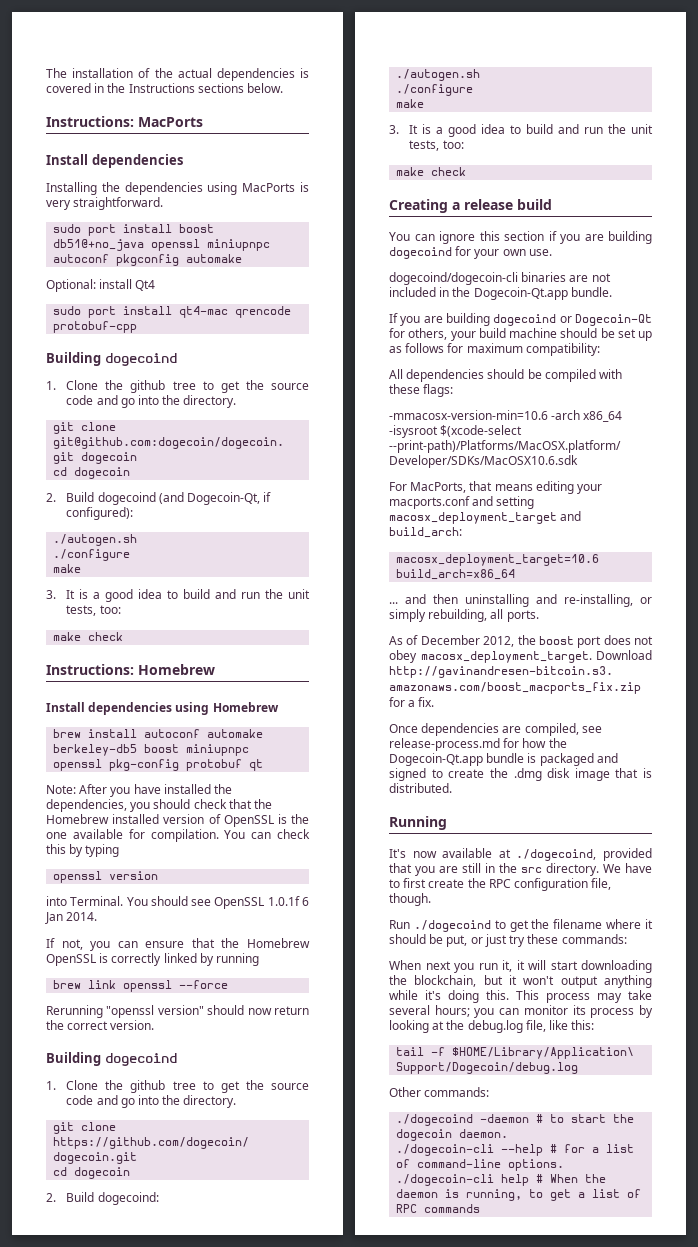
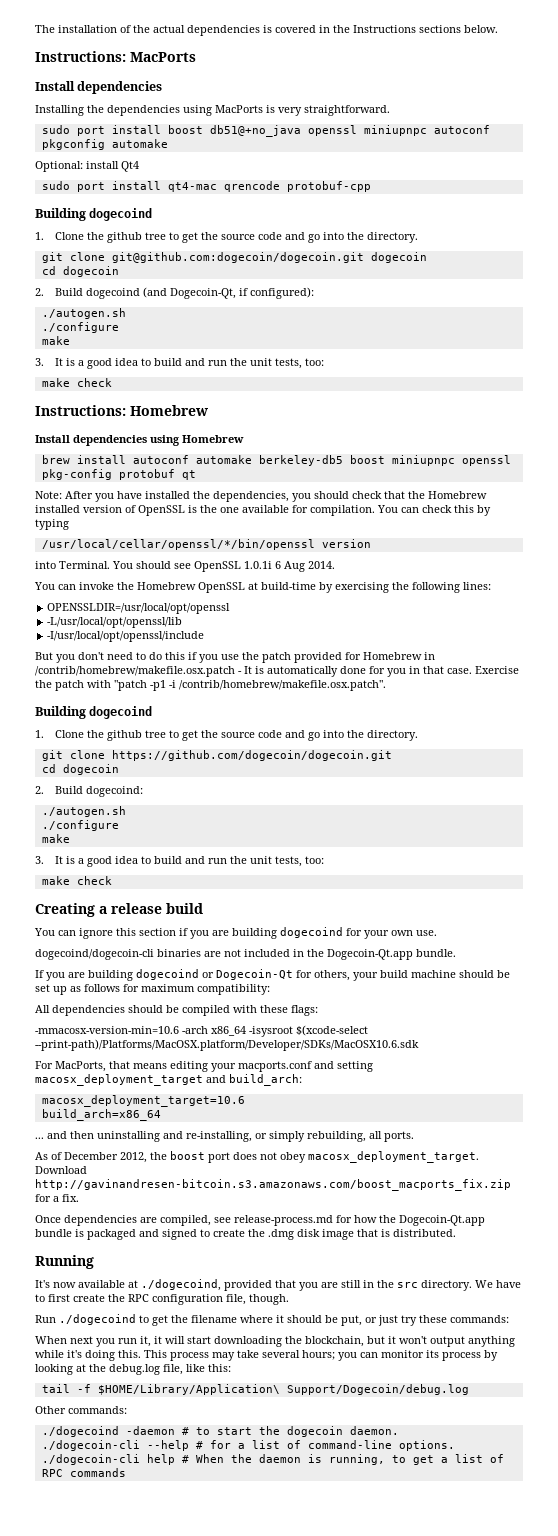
[53,871,103,883] openssl -> [41,539,315,550] /usr/local/cellar/openssl/*/bin/openssl
[267,896,309,906] [45,912,98,924] [46,938,310,951] [46,953,260,966] [53,980,229,992] [46,1005,309,1018] [46,1020,155,1030] 1.0.1f 6 Jan 2014. // If not, you can ensure that the Homebrew OpenSSL is correctly linked by running // brew link openssl --force // Rerunning "openssl version" should now return the correct version. -> [244,561,335,572] [34,582,491,593] [47,603,231,614] [47,617,183,628] [47,631,205,642] [35,652,435,663] [35,666,519,677] [35,680,386,691] 1.0.1i 6 Aug 2014. // You can invoke the Homebrew OpenSSL at build-time by exercising the following lines: // OPENSSLDIR=/usr/local/opt/openssl // -L/usr/local/opt/openssl/lib // -I/usr/local/opt/openssl/include // But you don't need to do this if you use the patch provided for Homebrew in /contrib/homebrew/makefile.osx.patch - It is automatically done for you in that case. Exercise the patch with "patch -p1 -i /contrib/homebrew/makefile.osx.patch".

